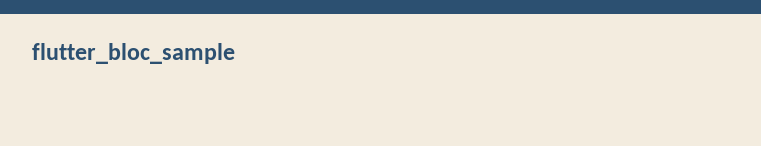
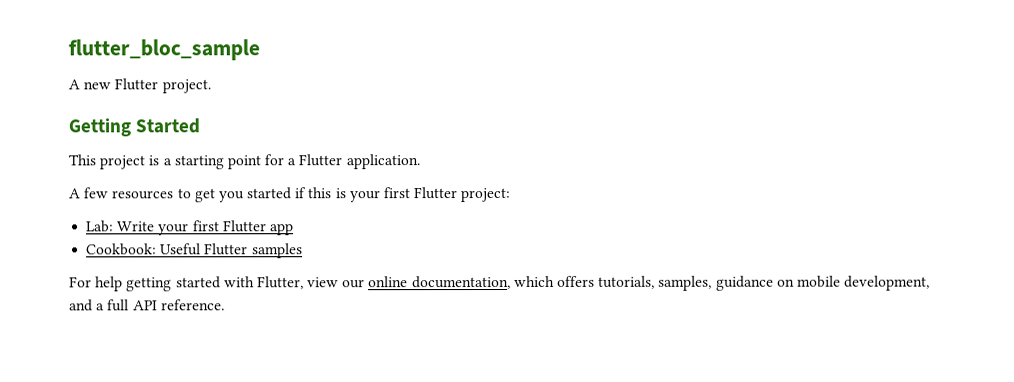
(235, 53) none -> [68,78,211,94] [68,118,201,137] [68,154,420,170] [68,187,512,203] [86,220,294,236] [86,243,303,259] [69,275,931,292] [69,299,225,312] // A new Flutter project. // Getting Started // This project is a starting point for a Flutter application. // A few resources to get you started if this is your first Flutter project: // Lab: Write your first Flutter app // Cookbook: Useful Flutter samples // For help getting started with Flutter, view our online documentation, which offers tutorials, samples, guidance on mobile development, and a full API reference.

